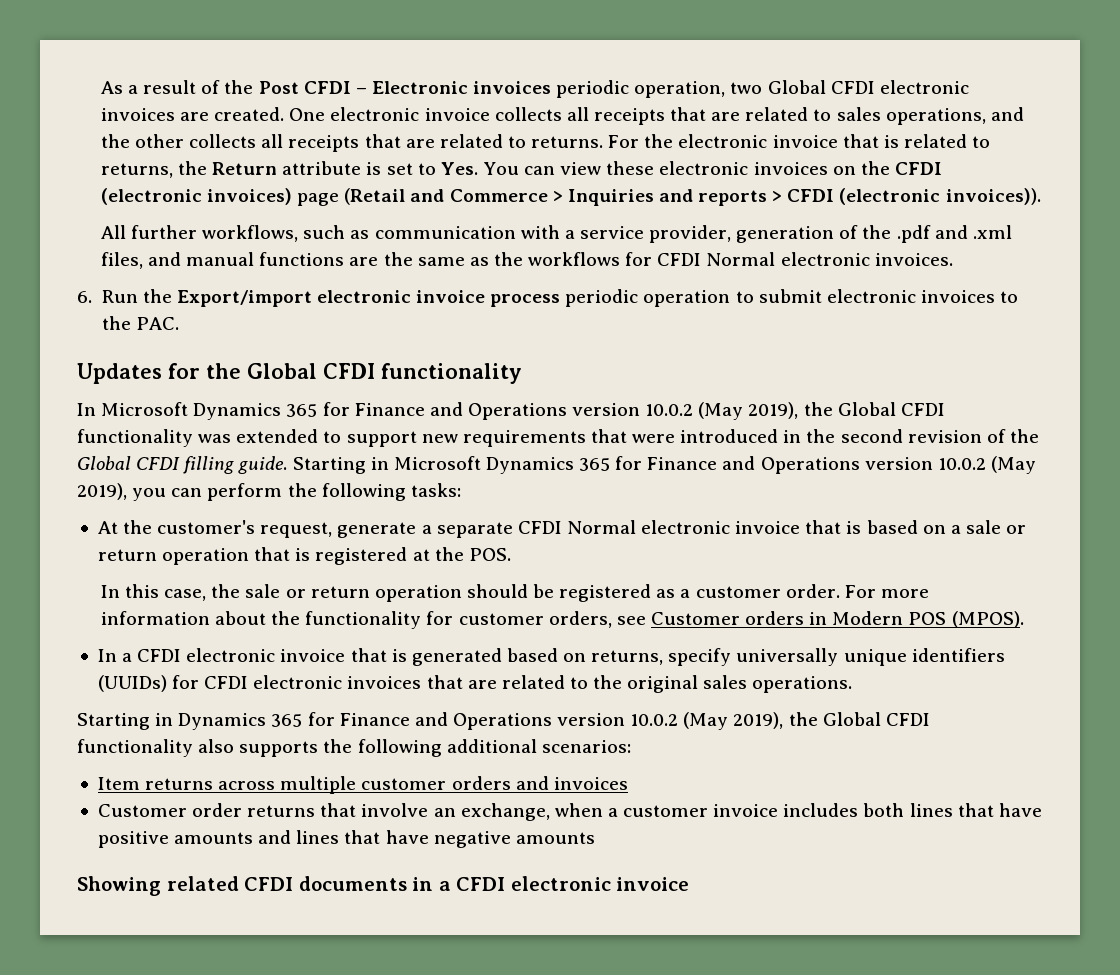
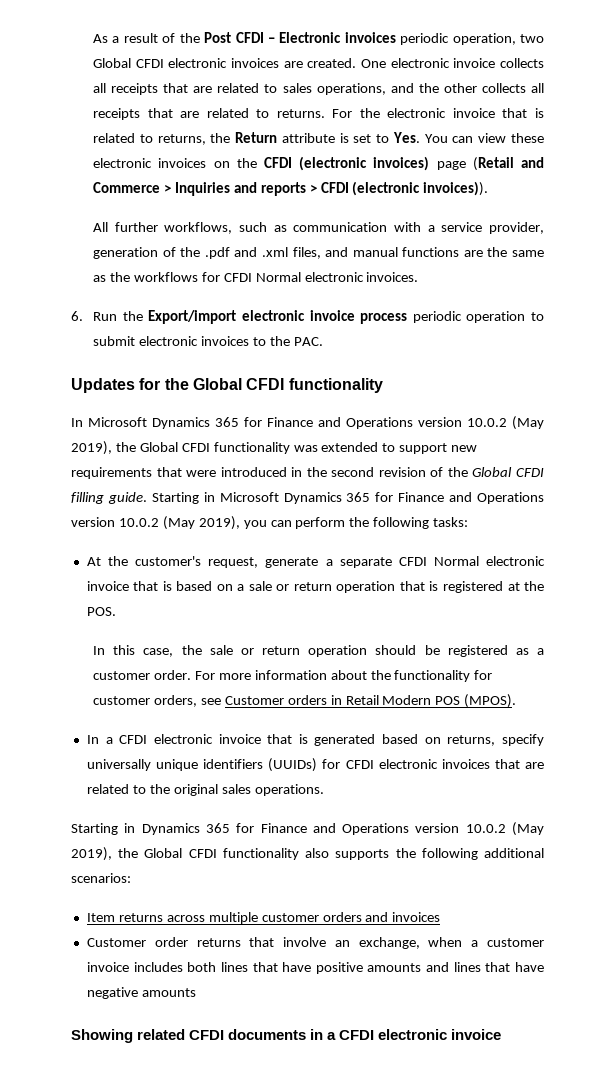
(828, 618) none -> [345,695,379,705] Retail

